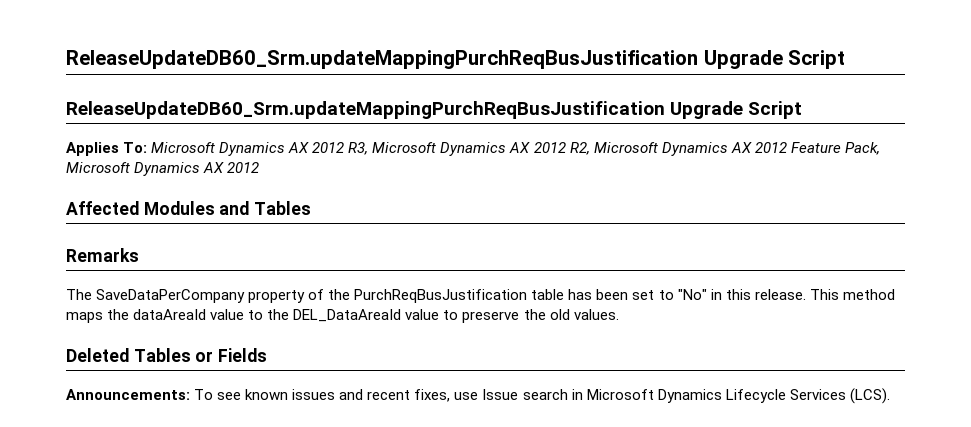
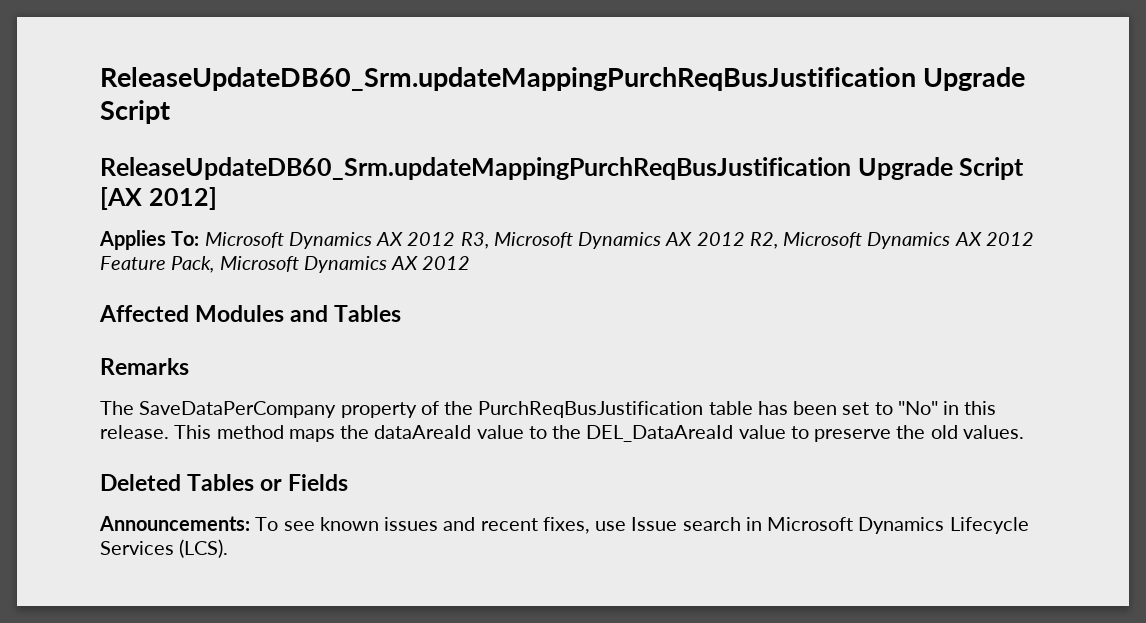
(803, 110) none -> [100,187,217,210] [AX 2012]

